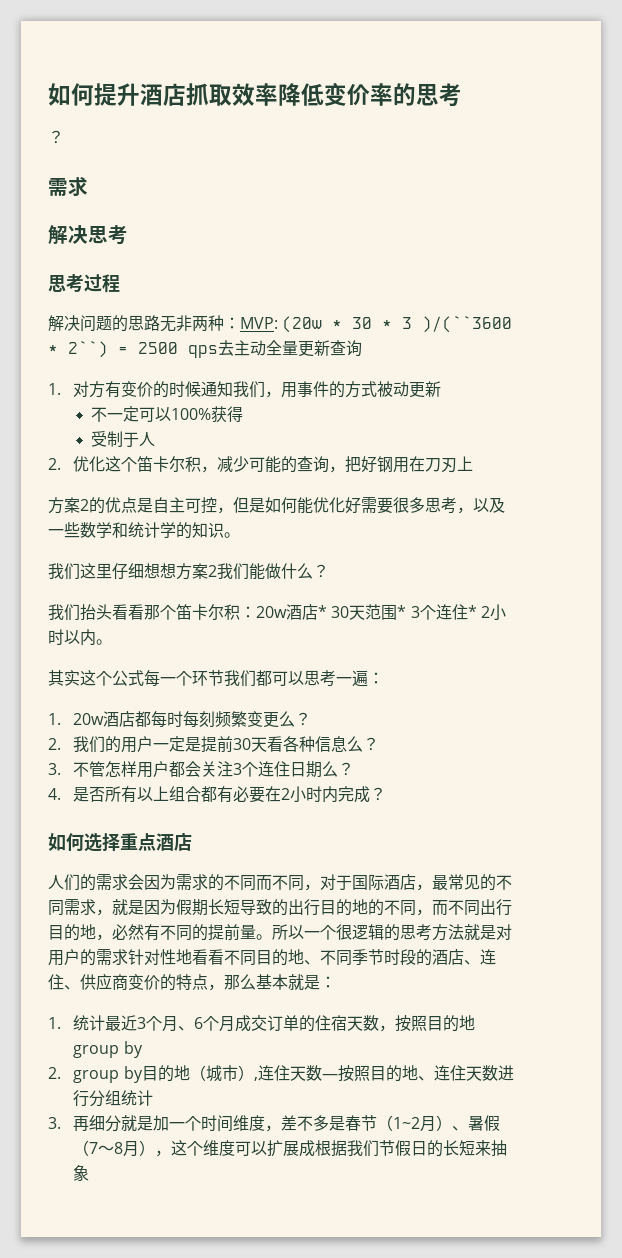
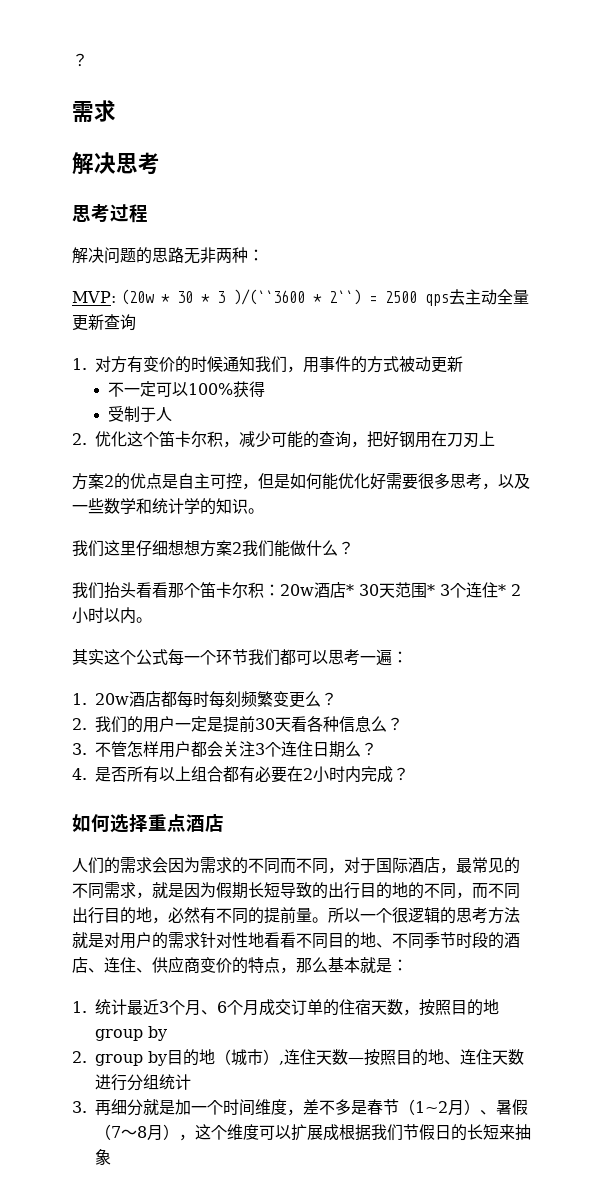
[48,82,462,107] 如何提升酒店抓取效率降低变价率的思考 // -> (72, 60) none
(240, 323) none -> (264, 255) //

